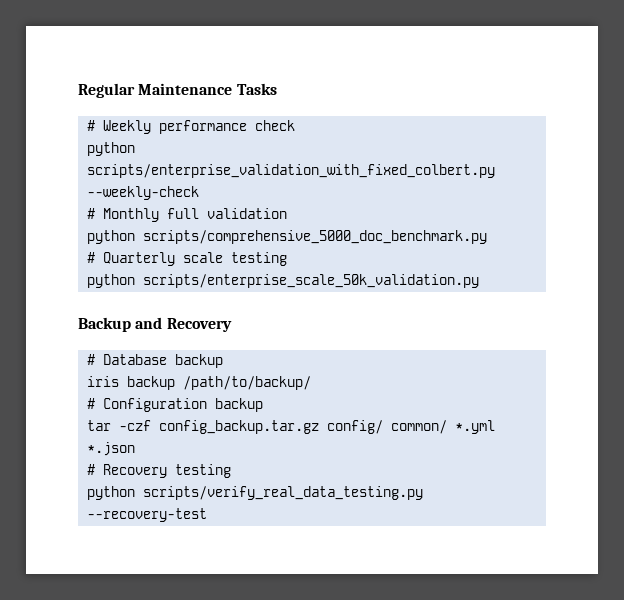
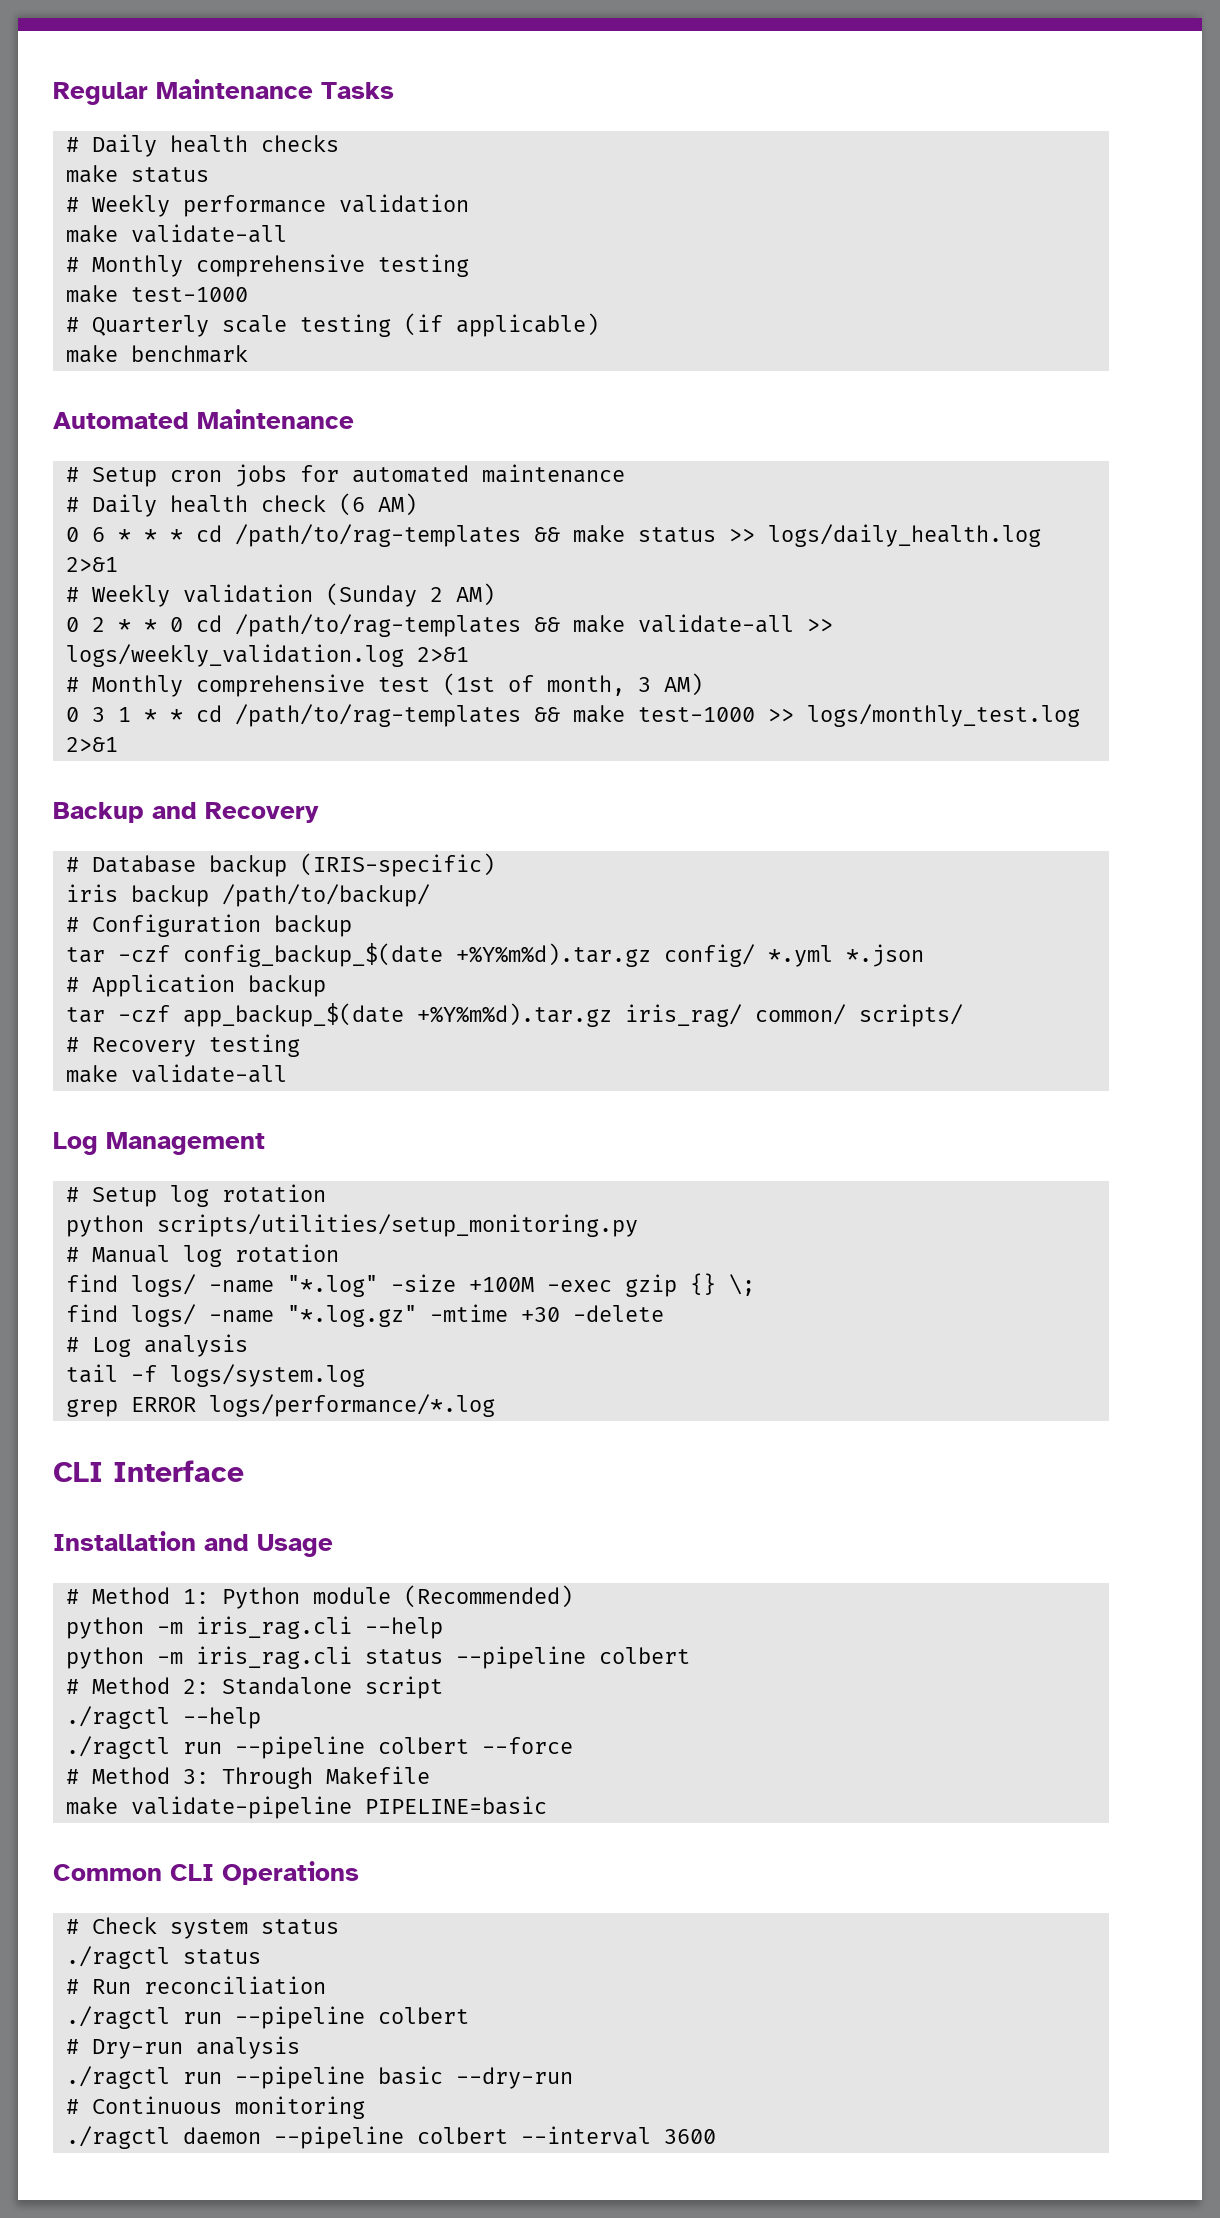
[102,120,295,134] [86,142,135,156] [86,164,495,178] [86,186,199,200] [86,208,287,222] [86,230,487,244] [86,252,287,266] [86,274,479,288] Weekly performance check // python scripts/enterprise_validation_with_fixed_colbert.py --weekly-check // # Monthly full validation // python scripts/comprehensive_5000_doc_benchmark.py // # Quarterly scale testing // python scripts/enterprise_scale_50k_validation.py -> [92,134,340,157] [66,165,210,183] [66,194,470,217] [66,224,288,243] [66,254,470,277] [66,285,249,303] [66,313,600,337] [66,345,249,363] [53,409,354,429] [66,464,626,487] [66,493,418,517] [66,524,1042,547] [66,557,119,572] [66,583,496,607] [66,614,834,637] [66,644,470,667] [66,673,704,697] [66,704,1081,727] [66,737,119,752] Daily health checks // make status // # Weekly performance validation // make validate-all // # Monthly comprehensive testing // make test-1000 // # Quarterly scale testing (if applicable) // make benchmark // Automated Maintenance // # Setup cron jobs for automated maintenance // # Daily health check (6 AM) // 0 6 * * * cd /path/to/rag-templates && make status >> logs/daily_health.log 2>&1 // # Weekly validation (Sunday 2 AM) // 0 2 * * 0 cd /path/to/rag-templates && make validate-all >> logs/weekly_validation.log 2>&1 // # Monthly comprehensive test (1st of month, 3 AM) // 0 3 1 * * cd /path/to/rag-templates && make test-1000 >> logs/monthly_test.log 2>&1
(223, 361) none -> [300,853,496,877] (IRIS-specific)
[158,420,447,434] config_backup.tar.gz config/ common/ -> [183,943,756,967] config_backup_$(date +%Y%m%d).tar.gz config/
[102,464,231,478] [86,486,423,500] [86,508,207,522] Recovery testing // python scripts/verify_real_data_testing.py --recovery-test -> [92,974,327,997] [66,1003,964,1027] [66,1034,301,1057] [66,1064,288,1083] [53,1132,265,1155] [66,1184,327,1207] [66,1214,639,1237] [66,1244,340,1267] [66,1273,756,1297] [66,1304,665,1327] [66,1334,249,1357] [66,1364,366,1387] [66,1394,496,1417] [53,1460,244,1482] [53,1531,333,1557] [66,1585,574,1609] [66,1616,444,1639] [66,1646,691,1669] [66,1676,444,1699] [66,1706,262,1729] [66,1736,574,1759] [66,1766,431,1789] [66,1796,548,1819] [53,1861,359,1885] [66,1917,340,1939] [66,1946,262,1969] [66,1976,327,1995] [66,2006,470,2029] [66,2036,301,2059] [66,2066,574,2089] [66,2096,366,2119] [66,2126,717,2149] Application backup // tar -czf app_backup_$(date +%Y%m%d).tar.gz iris_rag/ common/ scripts/ // # Recovery testing // make validate-all // Log Management // # Setup log rotation // python scripts/utilities/setup_monitoring.py // # Manual log rotation // find logs/ -name "*.log" -size +100M -exec gzip {} \; // find logs/ -name "*.log.gz" -mtime +30 -delete // # Log analysis // tail -f logs/system.log // grep ERROR logs/performance/*.log // CLI Interface // Installation and Usage // # Method 1: Python module (Recommended) // python -m iris_rag.cli --help // python -m iris_rag.cli status --pipeline colbert // # Method 2: Standalone script // ./ragctl --help // ./ragctl run --pipeline colbert --force // # Method 3: Through Makefile // make validate-pipeline PIPELINE=basic // Common CLI Operations // # Check system status // ./ragctl status // # Run reconciliation // ./ragctl run --pipeline colbert // # Dry-run analysis // ./ragctl run --pipeline basic --dry-run // # Continuous monitoring // ./ragctl daemon --pipeline colbert --interval 3600

